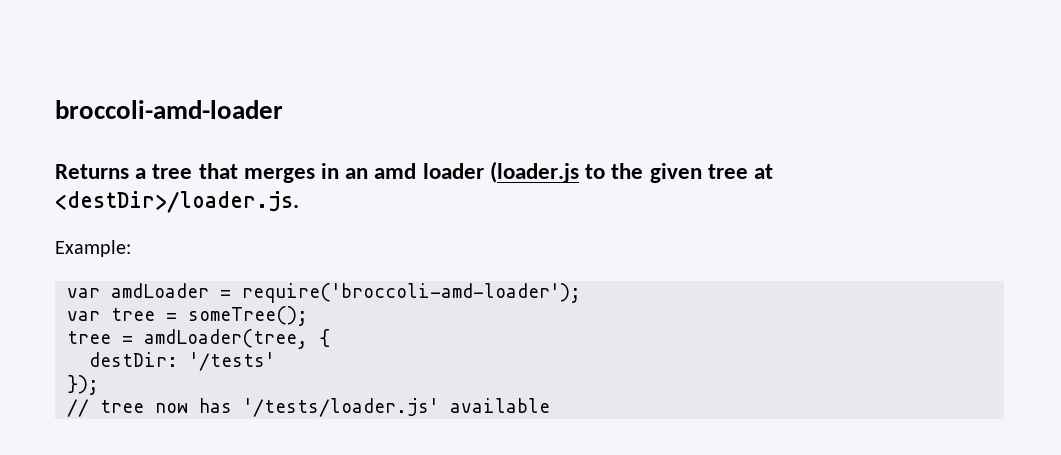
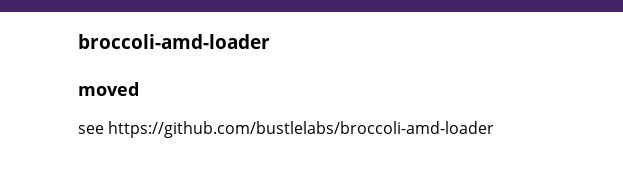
[55,161,773,183] [55,191,299,213] [55,240,131,257] [67,283,581,303] [67,306,308,326] [67,329,330,349] [89,352,275,371] [67,375,99,395] [67,398,550,417] Returns a tree that merges in an amd loader (loader.js to the given tree at <destDir>/loader.js. // Example: // var amdLoader = require('broccoli-amd-loader'); // var tree = someTree(); // tree = amdLoader(tree, { // destDir: '/tests' // }); // // tree now has '/tests/loader.js' available -> [78,82,139,96] [78,121,495,138] moved // see https://github.com/bustlelabs/broccoli-amd-loader

